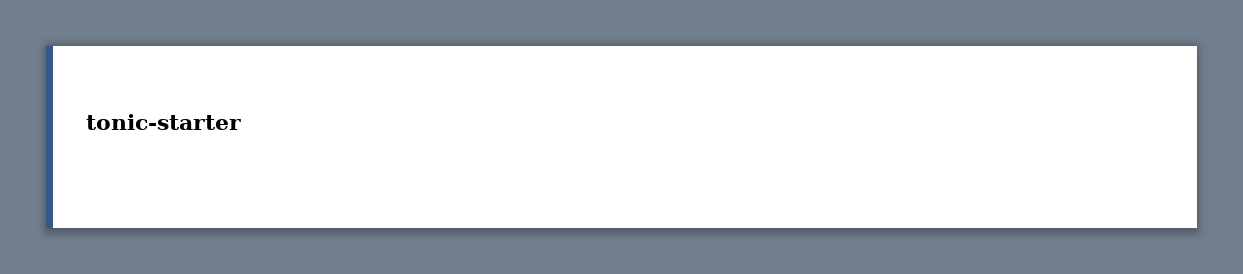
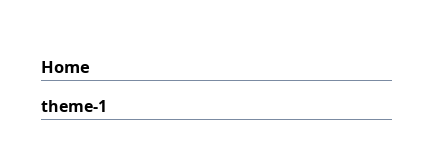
[86,114,241,130] tonic-starter -> [41,61,90,73] [41,100,107,112] Home // theme-1

